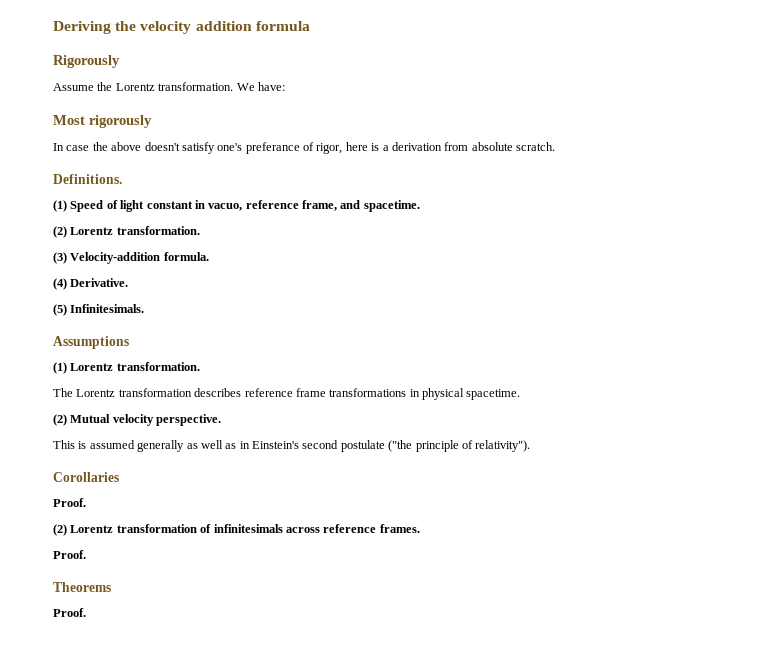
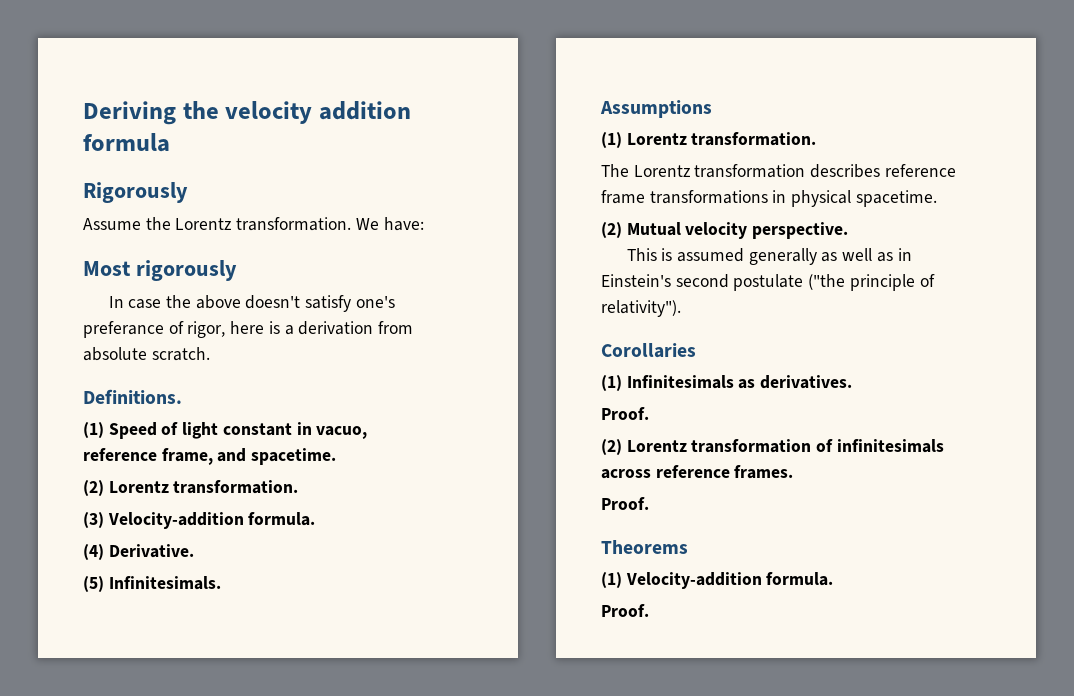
(119, 477) none -> [601,375,853,391] // (1) Infinitesimals as derivatives.
(111, 587) none -> [601,572,834,589] // (1) Velocity-addition formula.

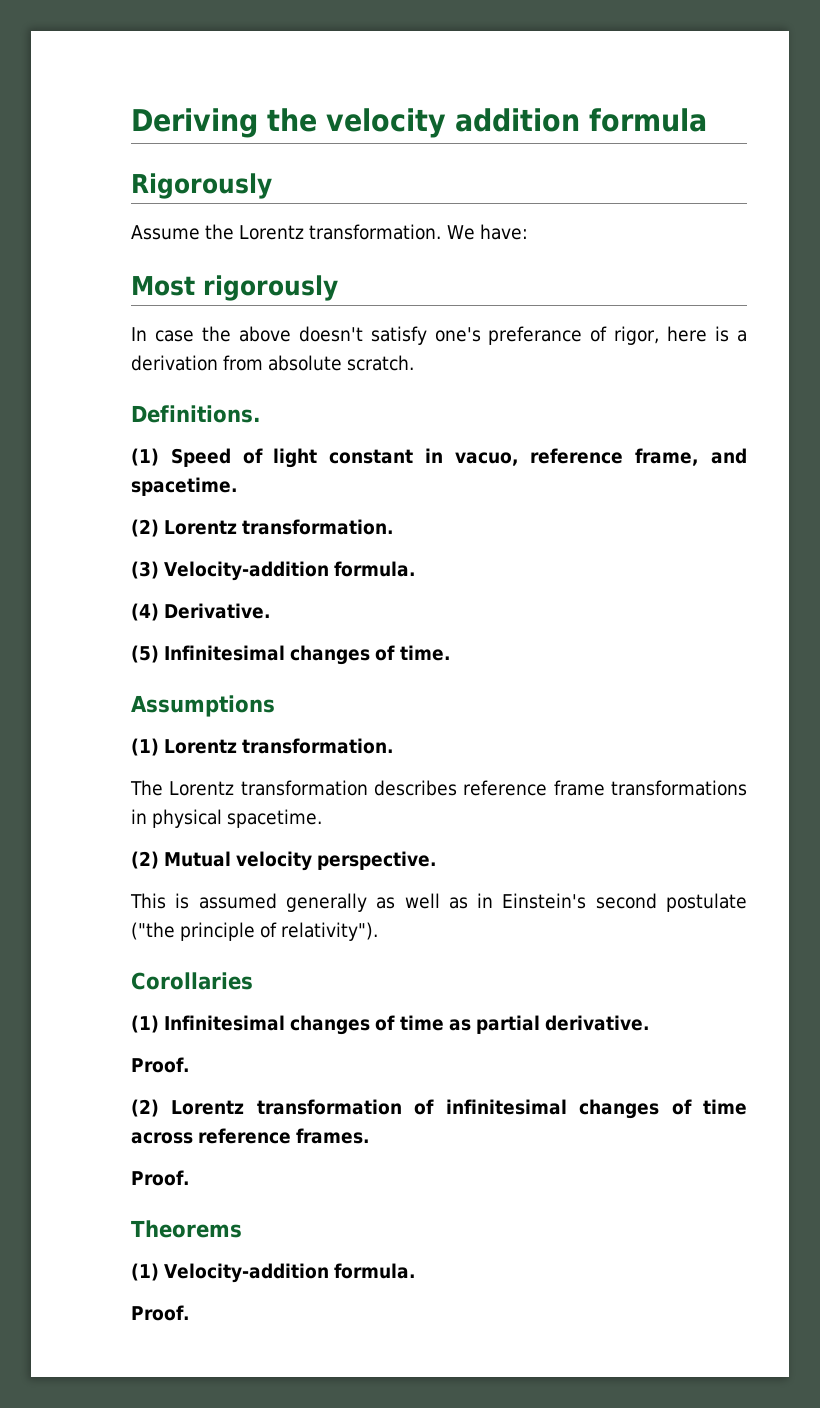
[108,576,221,590] Infinitesimals. -> [164,645,451,665] Infinitesimal changes of time.
[626,375,853,389] Infinitesimals as derivatives. -> [164,1015,650,1035] Infinitesimal changes of time as partial derivative.
[836,439,944,453] infinitesimals -> [445,1099,748,1119] infinitesimal changes of time

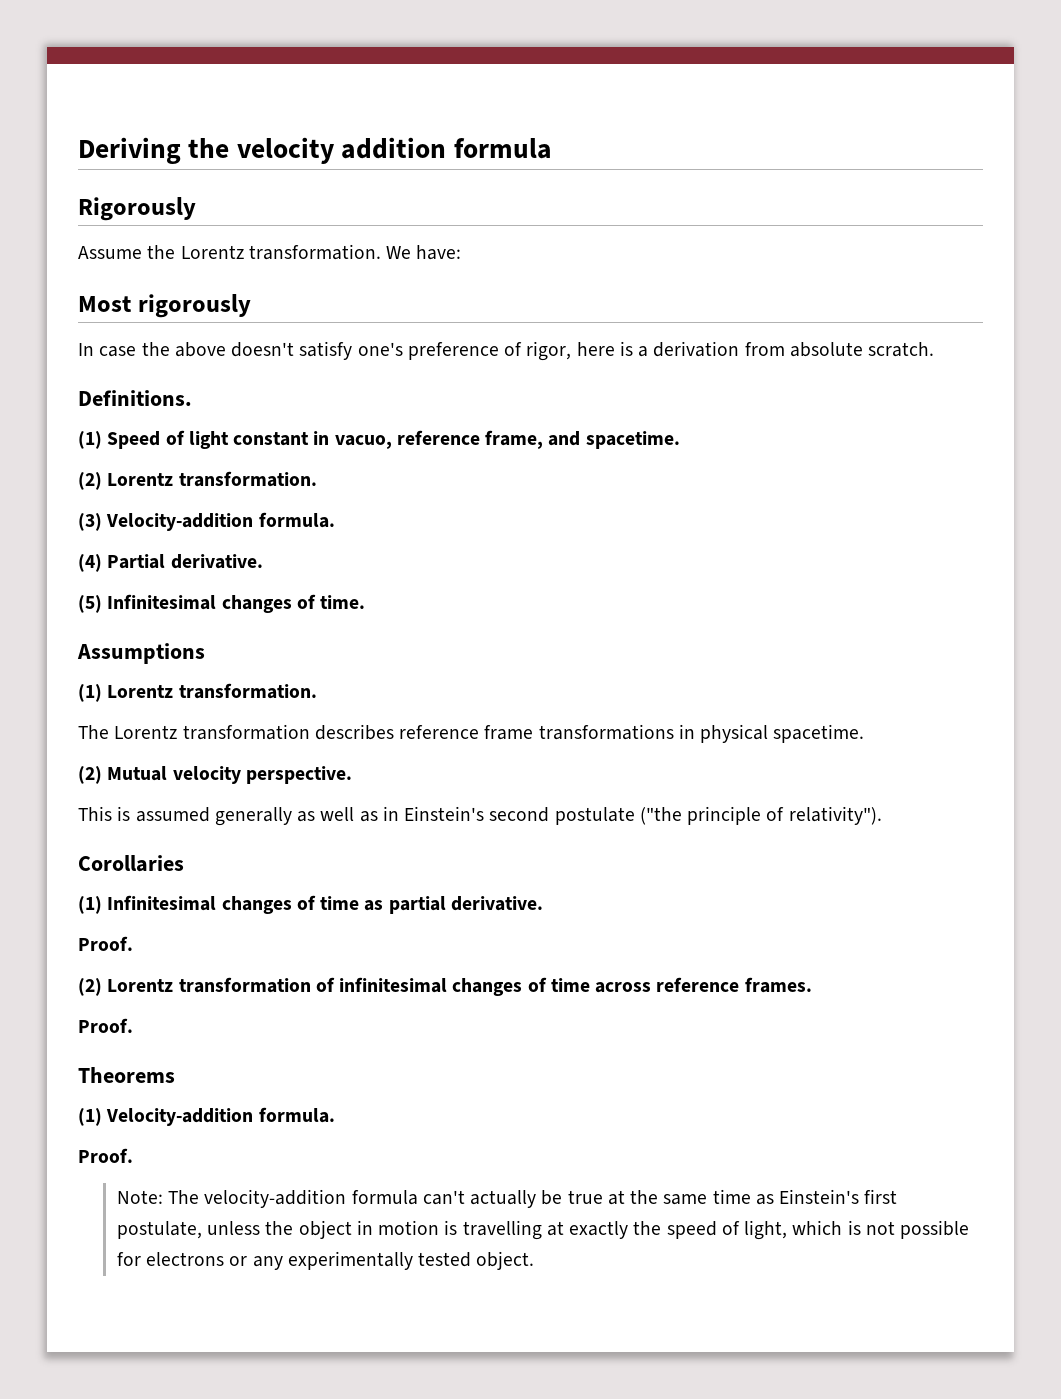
[488,326,583,345] preferance -> [407,342,499,360] preference
[164,603,272,619] Derivative. -> [107,554,263,569] Partial derivative.
(190, 1313) none -> [116,1189,898,1208] [116,1220,970,1240] [116,1251,535,1270] // Note: The velocity-addition formula can't actually be true at the same time as Einstein's first postulate, unless the object in motion is travelling at exactly the speed of light, which is not possible for electrons or any experimentally tested object.

